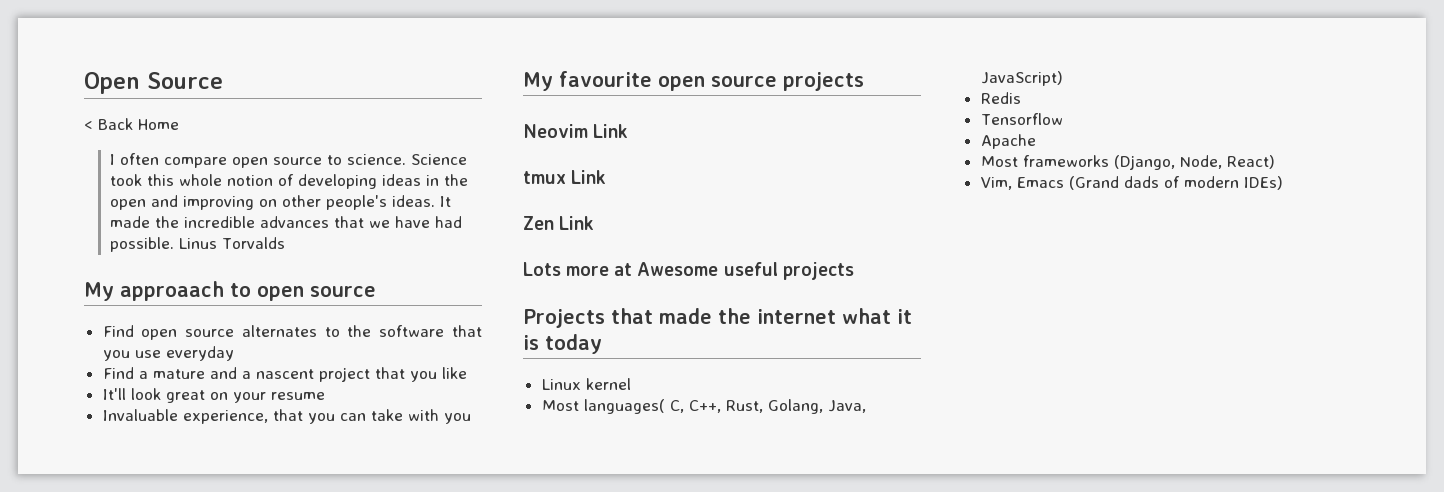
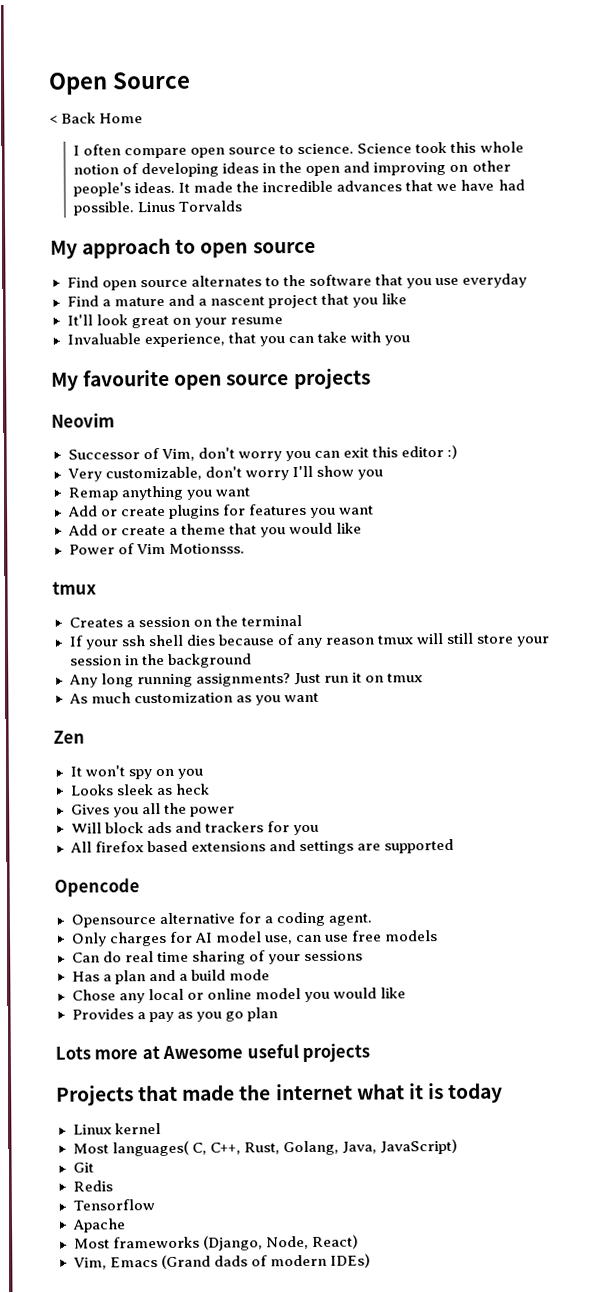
[120,281,224,301] approaach -> [82,237,172,259] approach
[593,124,629,138] [523,170,607,184] [523,216,595,230] Link // tmux Link // Zen Link -> [67,444,459,462] [66,465,383,482] [67,485,250,501] [67,503,374,519] [67,522,362,538] [68,543,245,555] [52,581,96,595] [68,615,302,628] [68,632,551,650] [69,653,252,668] [68,672,423,688] [68,692,319,706] [53,730,85,744] [69,765,203,780] [69,783,210,796] [70,802,235,818] [70,821,319,836] [69,838,454,855] [54,878,140,897] [70,911,372,928] [70,930,438,947] [71,950,363,965] [71,969,270,985] [71,987,406,1004] [71,1007,278,1023] // Successor of Vim, don't worry you can exit this editor :) // Very customizable, don't worry I'll show you // Remap anything you want // Add or create plugins for features you want // Add or create a theme that you would like // Power of Vim Motionsss. // tmux // Creates a session on the terminal // If your ssh shell dies because of any reason tmux will still store your session in the background // Any long running assignments? Just run it on tmux // As much customization as you want // Zen // It won't spy on you // Looks sleek as heck // Gives you all the power // Will block ads and trackers for you // All firefox based extensions and settings are supported // Opencode // Opensource alternative for a coding agent. // Only charges for AI model use, can use free models // Can do real time sharing of your sessions // Has a plan and a build mode // Chose any local or online model you would like // Provides a pay as you go plan
(1063, 78) none -> [72,1162,94,1173] // Git

